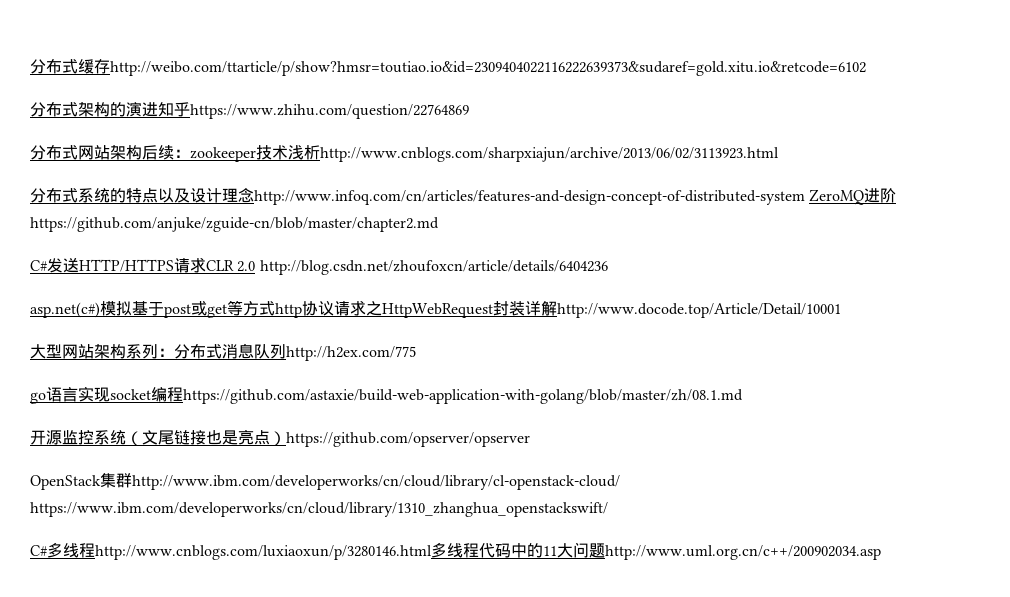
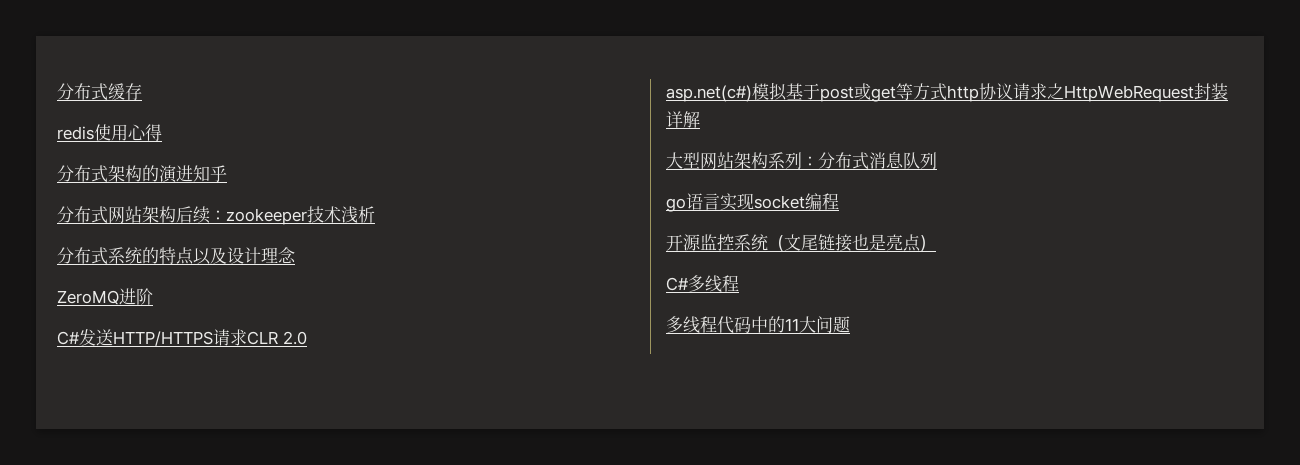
[110,61,866,76] http://weibo.com/ttarticle/p/show?hmsr=toutiao.io&id=2309404022116222639373&sudaref=gold.xitu.io&retcode=6102 -> [57,124,162,141] // redis使用心得
[190,104,469,119] https://www.zhihu.com/question/22764869 -> (227, 173) none
[320,147,779,162] http://www.cnblogs.com/sharpxiajun/archive/2013/06/02/3113923.html -> (375, 214) none
[254,190,805,205] http://www.infoq.com/cn/articles/features-and-design-concept-of-distributed-system -> (296, 255) //
[30,217,439,232] https://github.com/anjuke/zguide-cn/blob/master/chapter2.md -> (153, 296) none
[259,260,608,275] http://blog.csdn.net/zhoufoxcn/article/details/6404236 -> (307, 338) none
[557,303,841,318] http://www.docode.top/Article/Detail/10001 -> (700, 119) none
[286,346,416,361] http://h2ex.com/775 -> (937, 160) none
[183,389,743,404] https://github.com/astaxie/build-web-application-with-golang/blob/master/zh/08.1.md -> (839, 201) none
[286,432,530,447] [30,473,620,490] [30,502,608,517] https://github.com/opserver/opserver // OpenStack集群http://www.ibm.com/developerworks/cn/cloud/library/cl-openstack-cloud/ https://www.ibm.com/developerworks/cn/cloud/library/1310_zhanghua_openstackswift/ -> (936, 243) none
[95,545,432,560] http://www.cnblogs.com/luxiaoxun/p/3280146.html -> (739, 283) //
[605,545,881,560] http://www.uml.org.cn/c++/200902034.asp -> (850, 324) none

